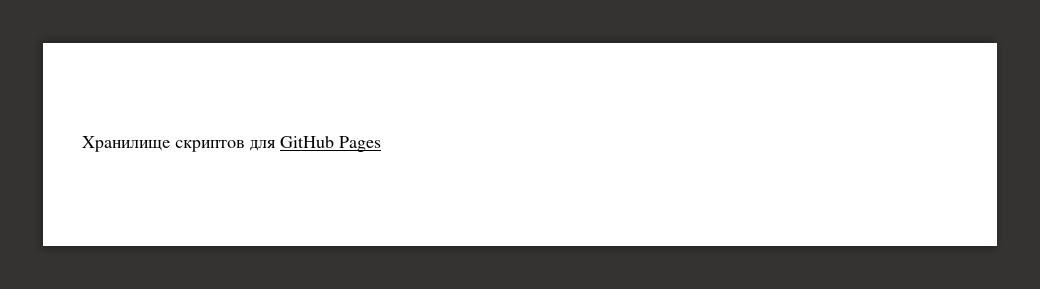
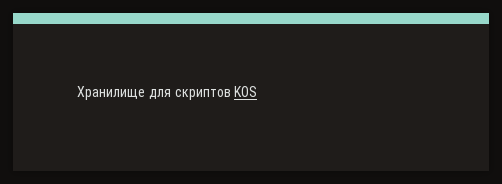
[175,136,381,152] скриптов для GitHub Pages -> [148,86,258,100] для скриптов KOS

